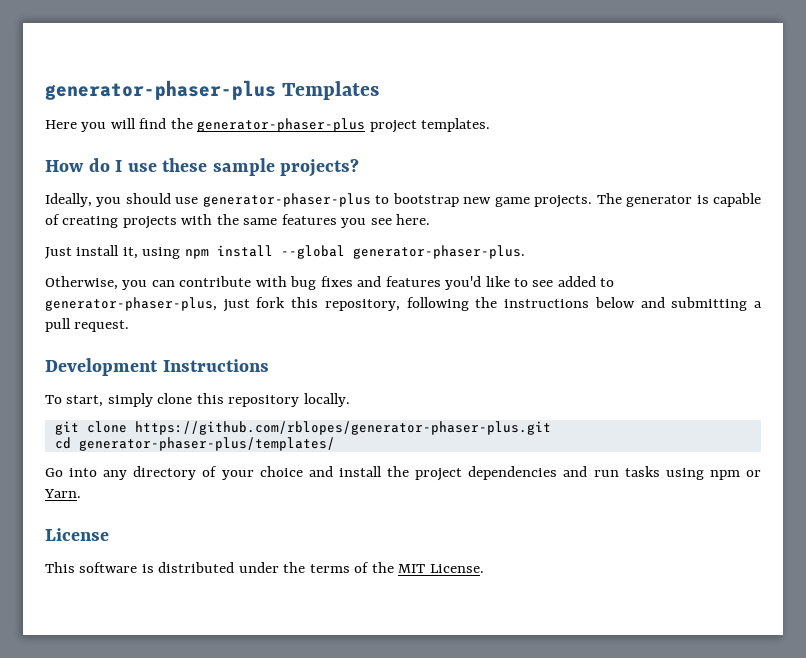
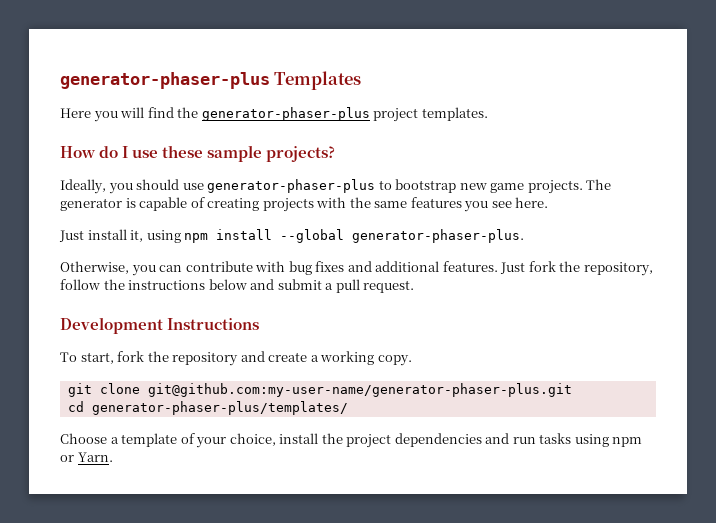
[385,276,615,290] [45,297,469,312] features you'd like to see added to generator-phaser-plus, just fork this repository, following -> [375,261,653,276] [60,279,100,290] additional features. Just fork the repository, follow
[671,297,748,311] submitting -> [277,279,322,290] submit
[107,393,350,407] simply clone this repository locally. -> [117,351,412,366] fork the repository and create a working copy.
[134,421,551,435] https://github.com/rblopes/generator-phaser-plus.git -> [147,383,572,397] git@github.com:my-user-name/generator-phaser-plus.git
[45,466,333,480] Go into any directory of your choice and -> [60,433,276,448] Choose a template of your choice,
[45,528,109,541] [45,562,484,573] // License // This software is distributed under the terms of the MIT License. -> (113, 457) none

